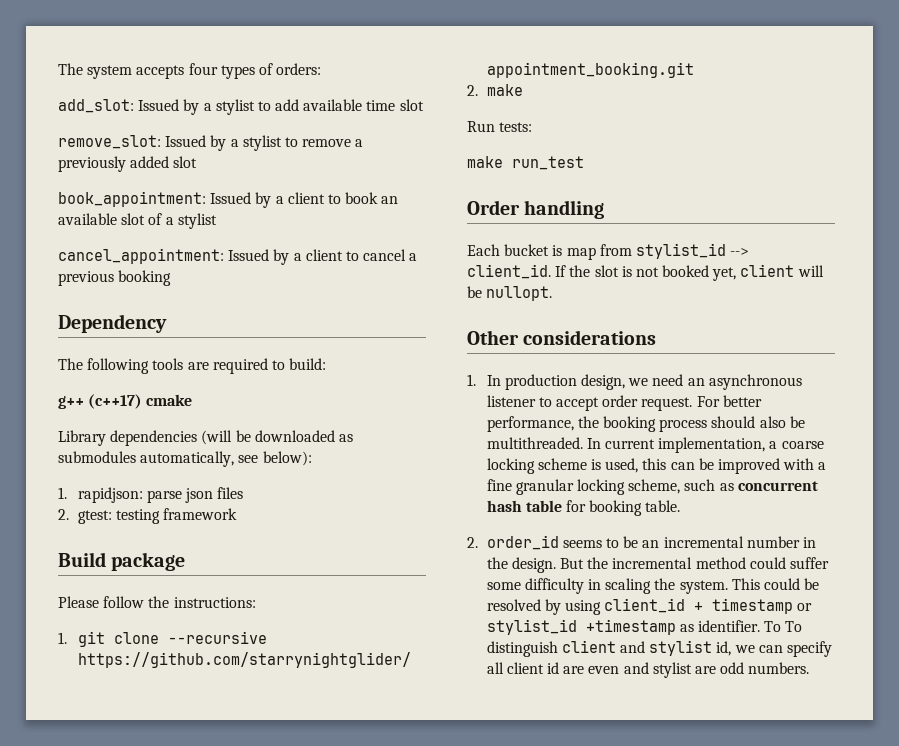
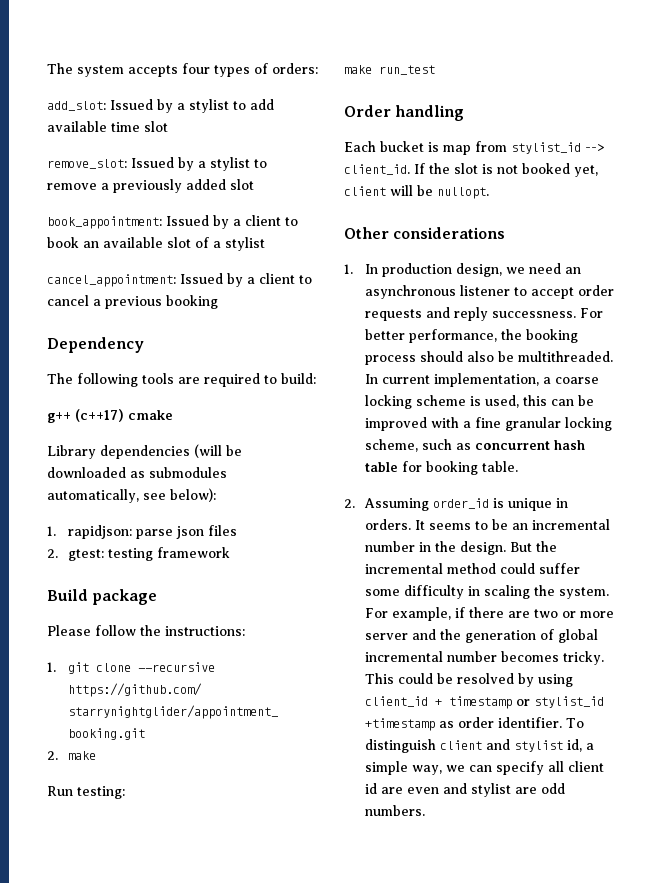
[499,122,533,132] tests: -> [77,786,125,799] testing:
[641,397,693,411] request. -> [365,307,577,321] requests and reply successness.
[486,535,559,550] order_id -> [364,498,569,511] [365,519,426,530] Assuming order_id is unique in orders. It
(728, 587) none -> [365,607,615,621] [365,629,599,643] [365,651,605,665] For example, if there are two or more server and the generation of global incremental number becomes tricky.
(694, 628) none -> [458,717,495,728] order
[785,621,803,632] To -> (585, 723) none
(732, 648) none -> [586,743,595,750] [365,761,443,775] a simple way,

